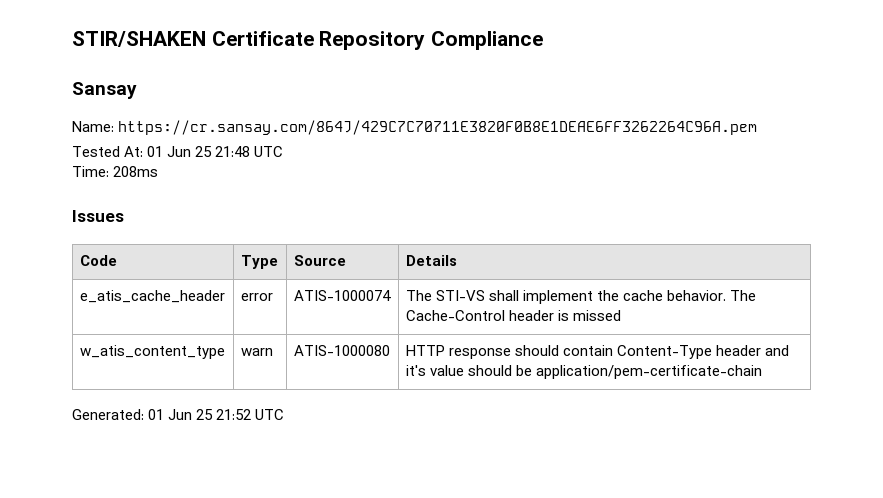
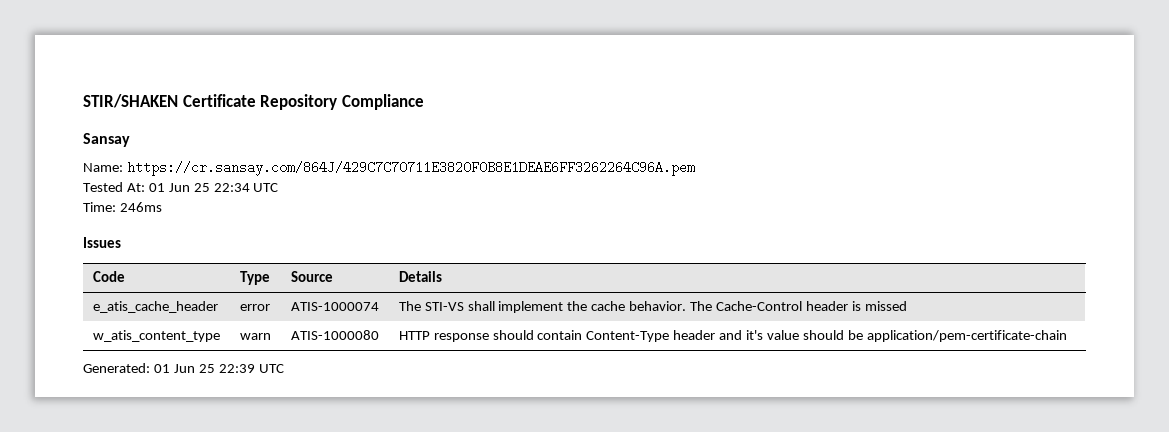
[215,146,251,157] 21:48 -> [213,183,250,192] 22:34
[113,166,159,177] 208ms -> [119,202,162,212] 246ms
[216,409,252,420] 21:52 -> [218,364,255,373] 22:39

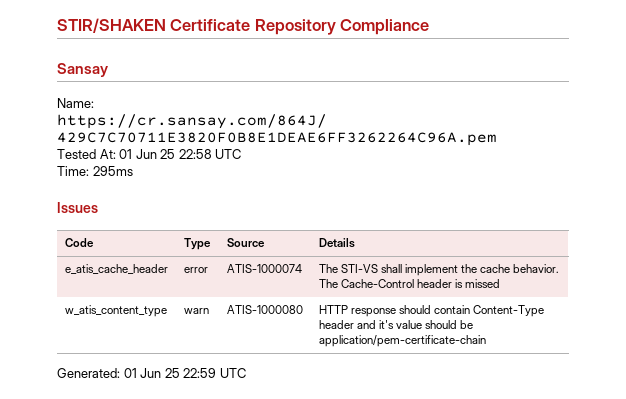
[213,183,250,192] 22:34 -> [178,149,212,159] 22:58
[119,202,162,212] 246ms -> [92,166,133,176] 295ms
[218,364,255,373] 22:39 -> [183,368,217,378] 22:59

